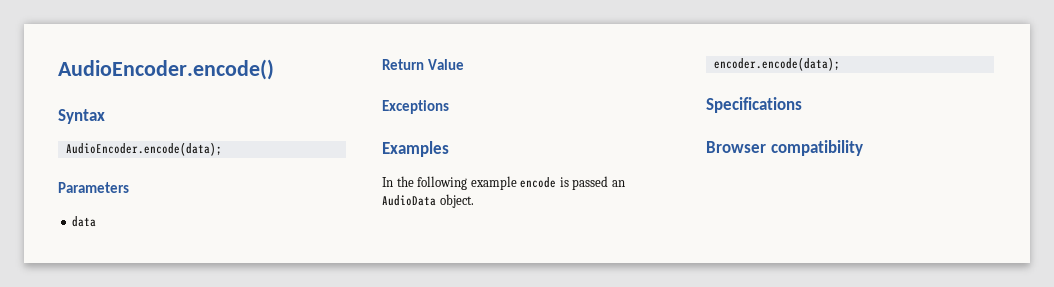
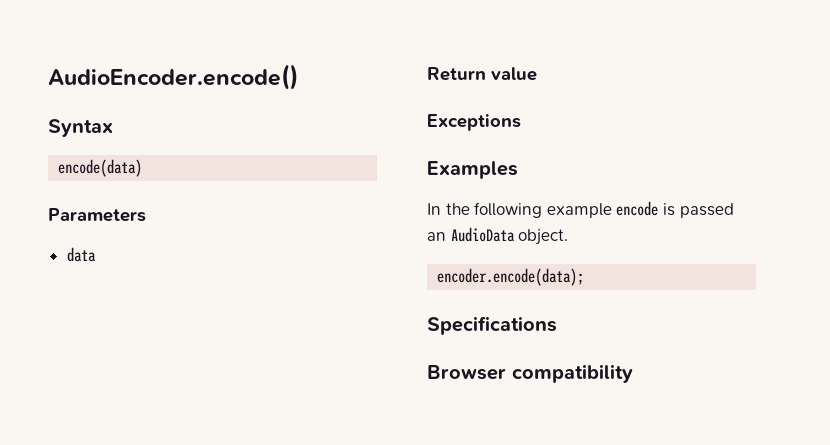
[65,142,222,156] AudioEncoder.encode(data); -> [58,159,143,177] encode(data)
[428,59,465,70] Value -> [491,67,537,81] value

